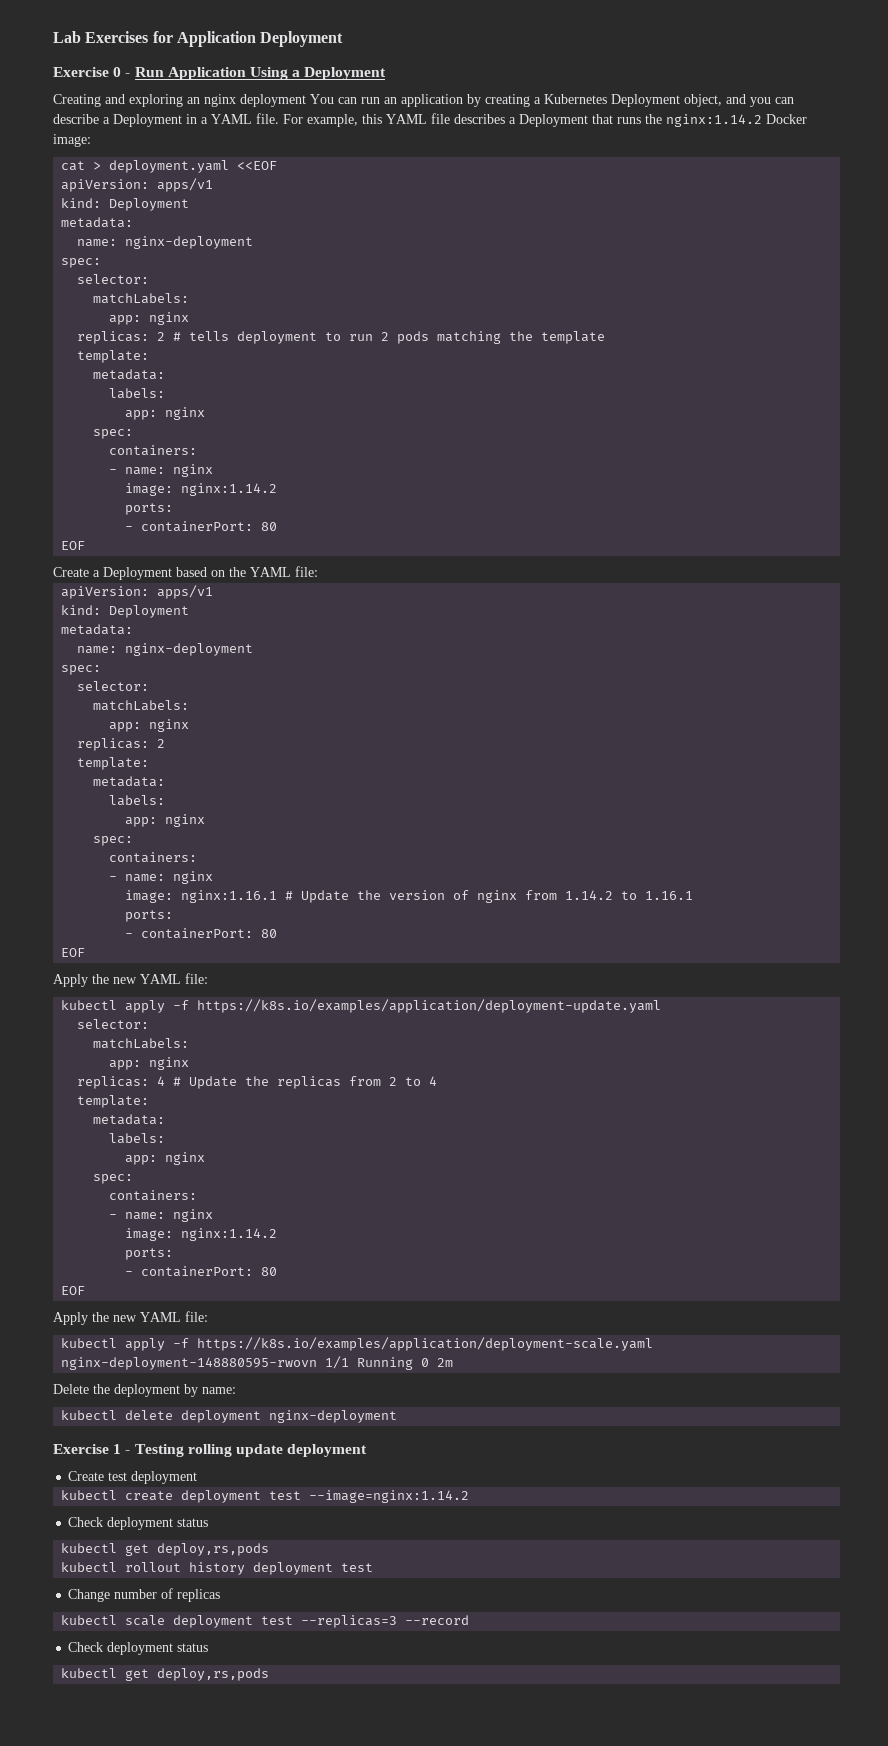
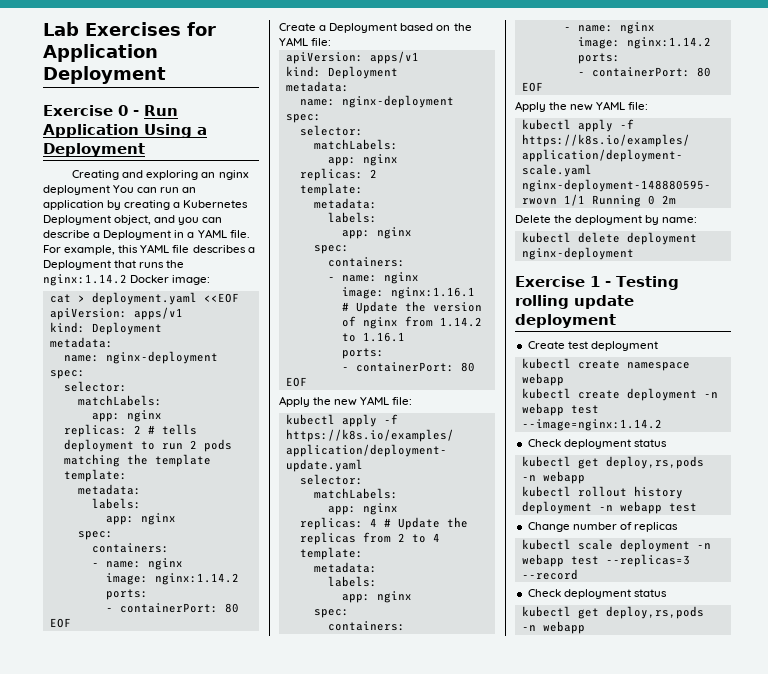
(198, 1477) none -> [521,358,690,371] [521,373,564,386] // kubectl create namespace webapp
(262, 1496) none -> [703,392,718,398] [521,403,564,416] -n webapp
(270, 1549) none -> [521,471,585,484] -n webapp
(334, 1568) none -> [598,501,662,514] -n webapp
(254, 1621) none -> [696,543,711,549] [521,554,564,567] -n webapp
(270, 1674) none -> [521,621,585,634] -n webapp

